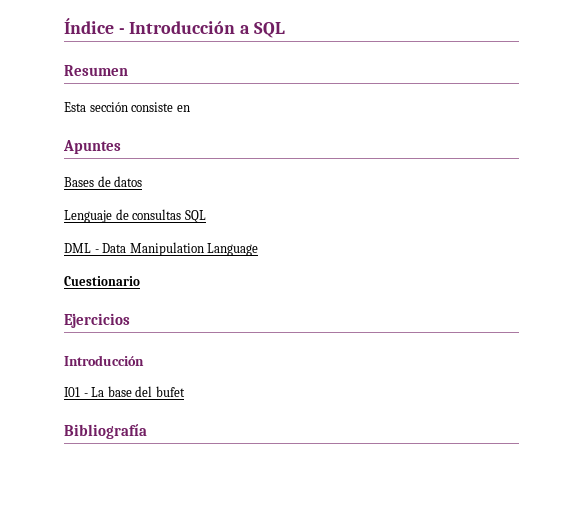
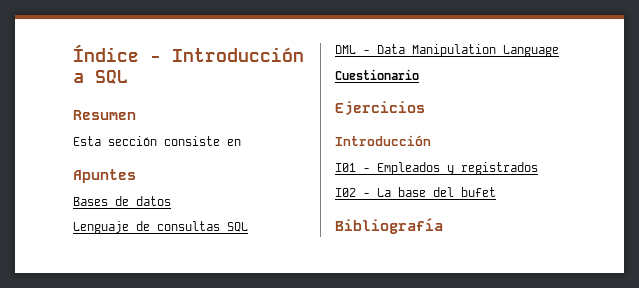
(88, 395) none -> [377,162,538,175] [335,188,370,197] Empleados y registrados // I02 -

